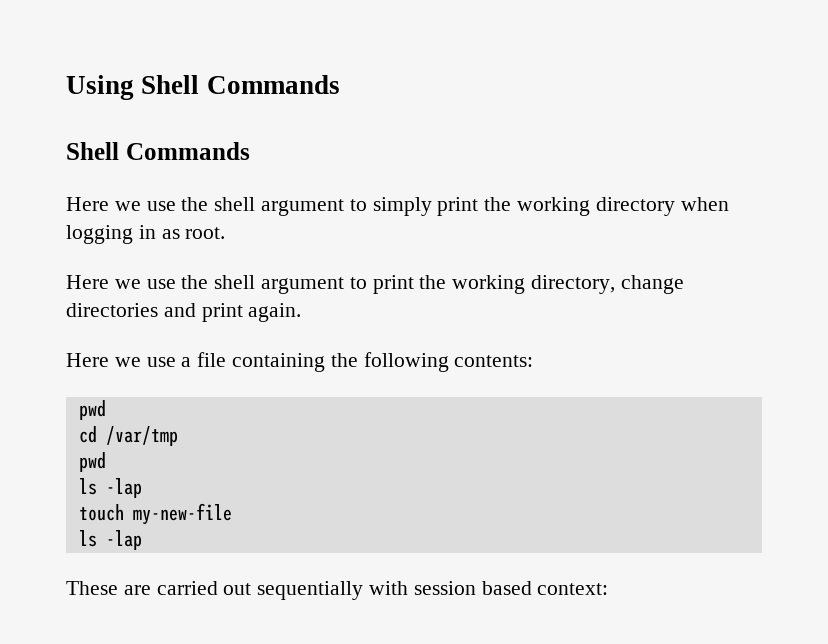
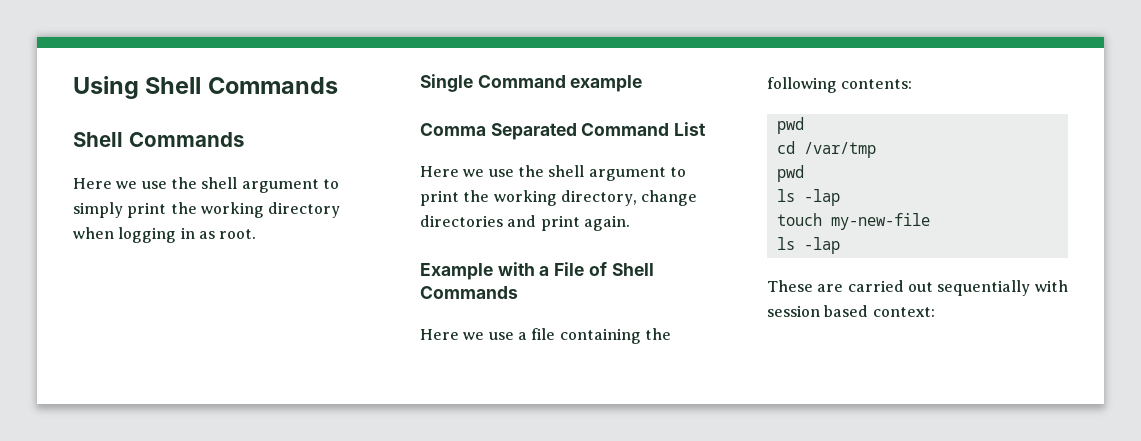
(226, 233) none -> [420,74,643,92] [420,122,707,140] // Single Command example // Comma Separated Command List
(302, 312) none -> [420,262,654,280] [420,286,518,299] // Example with a File of Shell Commands

